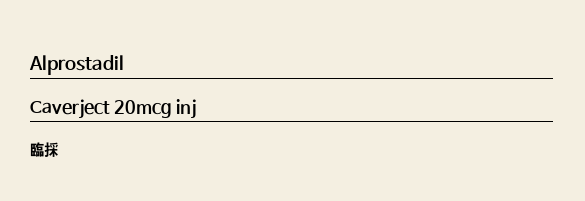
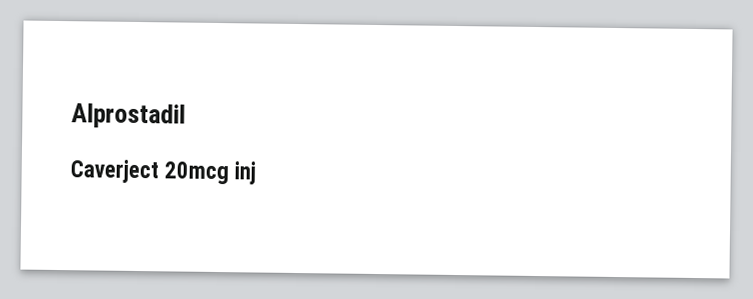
[30,142,58,157] // 臨採 -> (257, 173) none

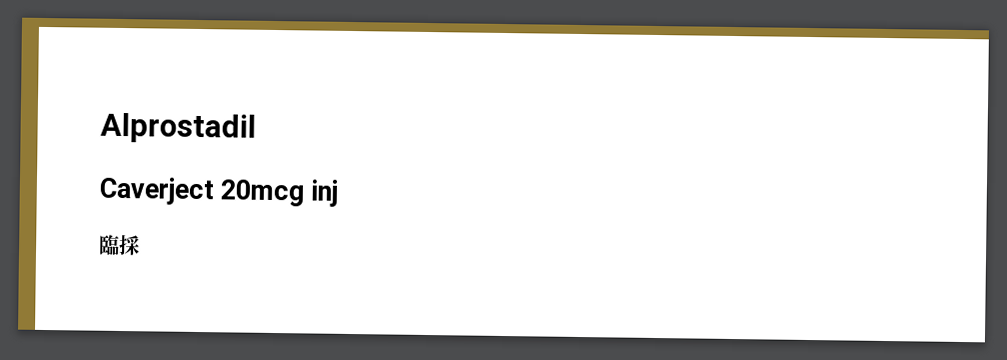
(257, 173) none -> [98,234,140,256] // 臨採

